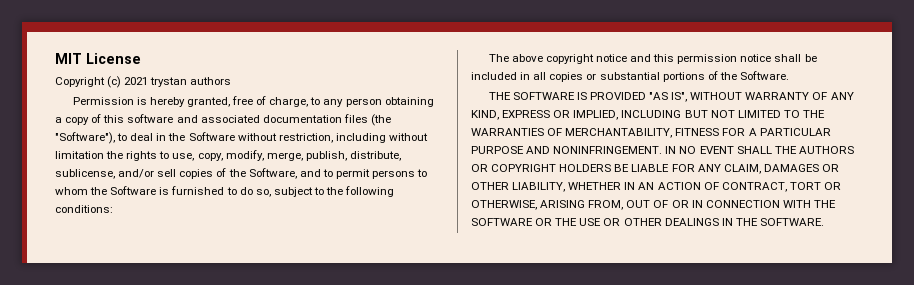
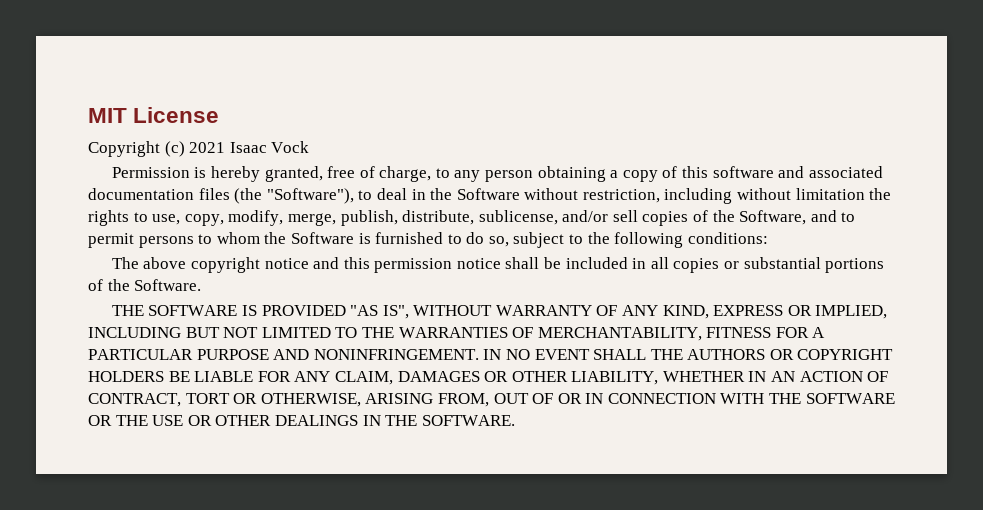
[150,77,232,87] trystan authors -> [229,141,310,153] Isaac Vock

